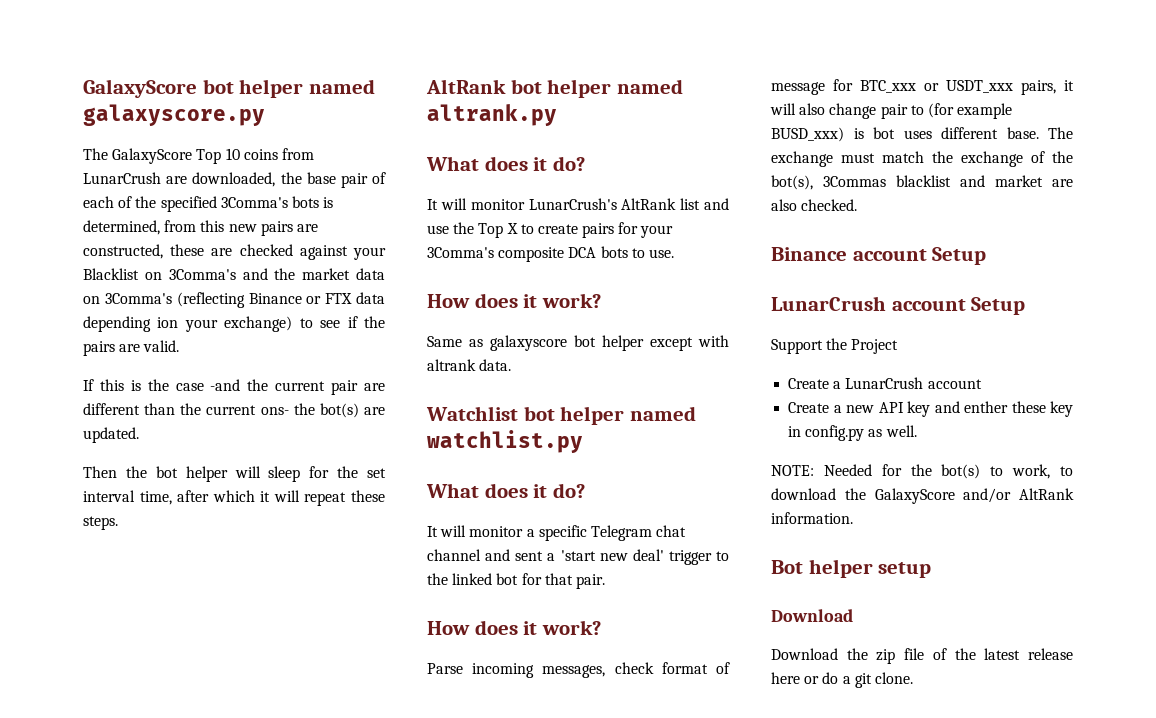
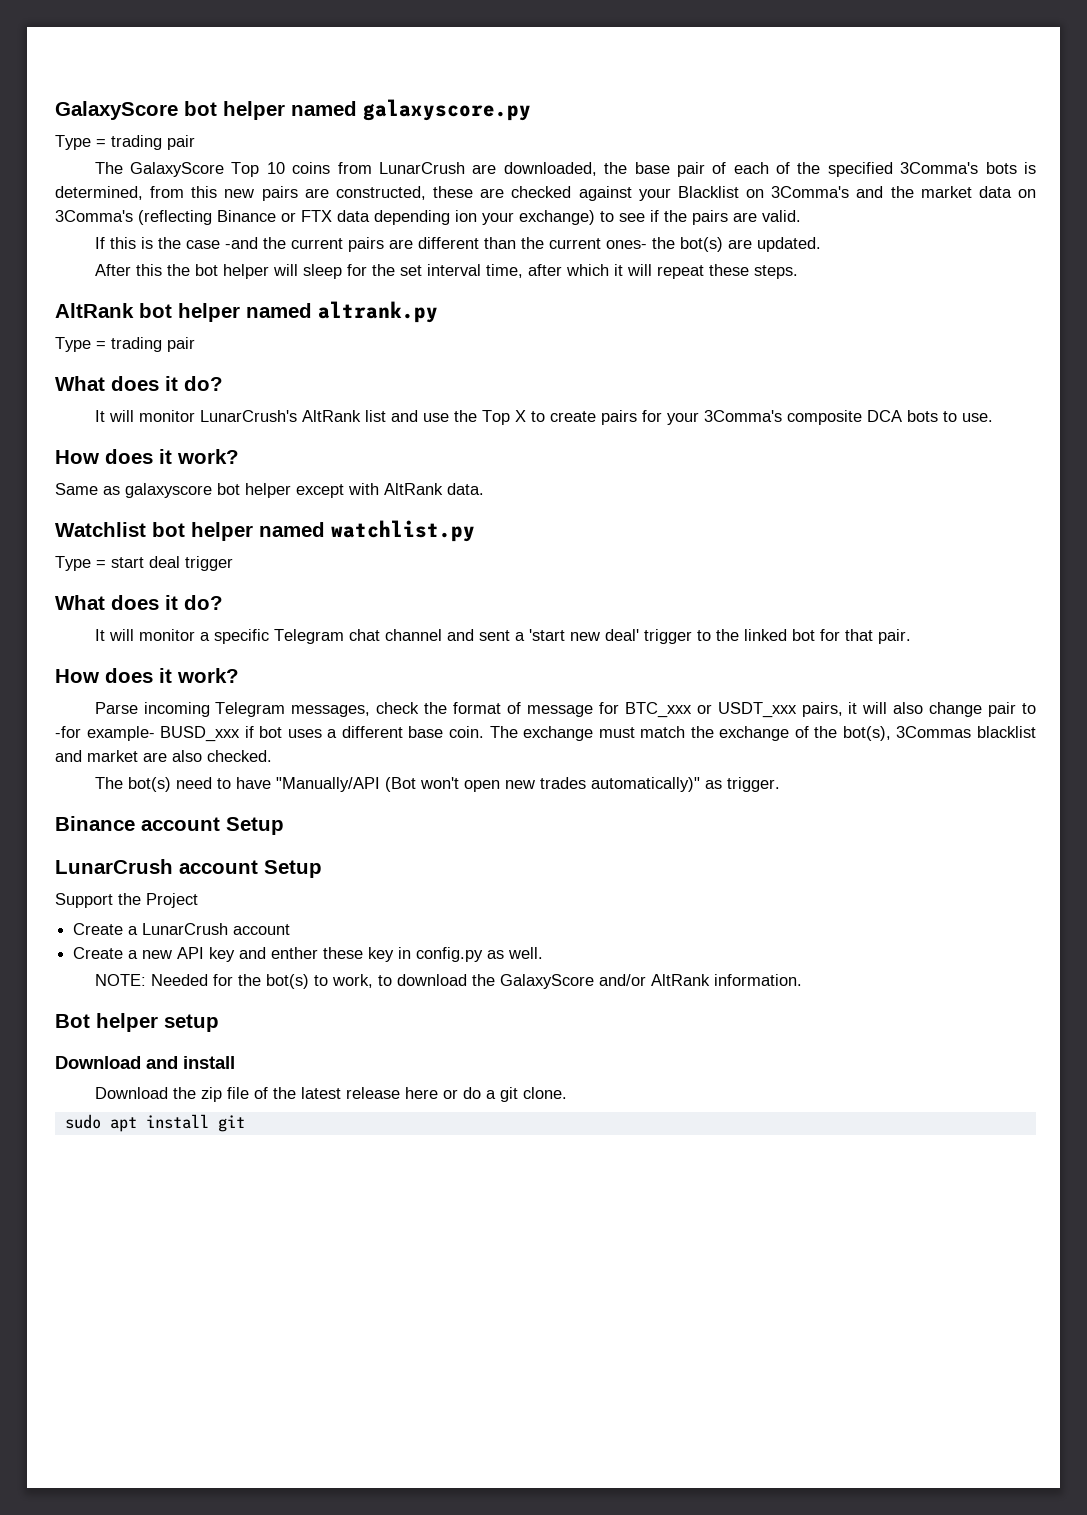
(265, 115) none -> [55,135,195,150] // Type = trading pair
[331,380,359,395] pair -> [347,237,384,252] pairs
[260,407,289,415] ons- -> [605,240,647,249] ones-
[83,466,117,478] Then -> [94,264,162,276] After this
(557, 115) none -> [55,337,195,352] // Type = trading pair
[427,359,476,371] altrank -> [384,483,443,495] AltRank
(583, 441) none -> [55,556,233,571] // Type = start deal trigger
(535, 670) none -> [215,702,286,717] Telegram
(654, 668) none -> [424,702,448,714] the
[927,103,1013,119] [771,127,1039,142] (for example BUSD_xxx) is bot uses different base. -> [55,726,484,742] -for example- BUSD_xxx if bot uses a different base coin.
(858, 205) none -> [94,777,780,792] // The bot(s) need to have "Manually/API (Bot won't open new trades automatically)" as trigger.
(853, 615) none -> [146,1056,235,1069] and install
(913, 678) none -> [64,1114,245,1132] // sudo apt install git

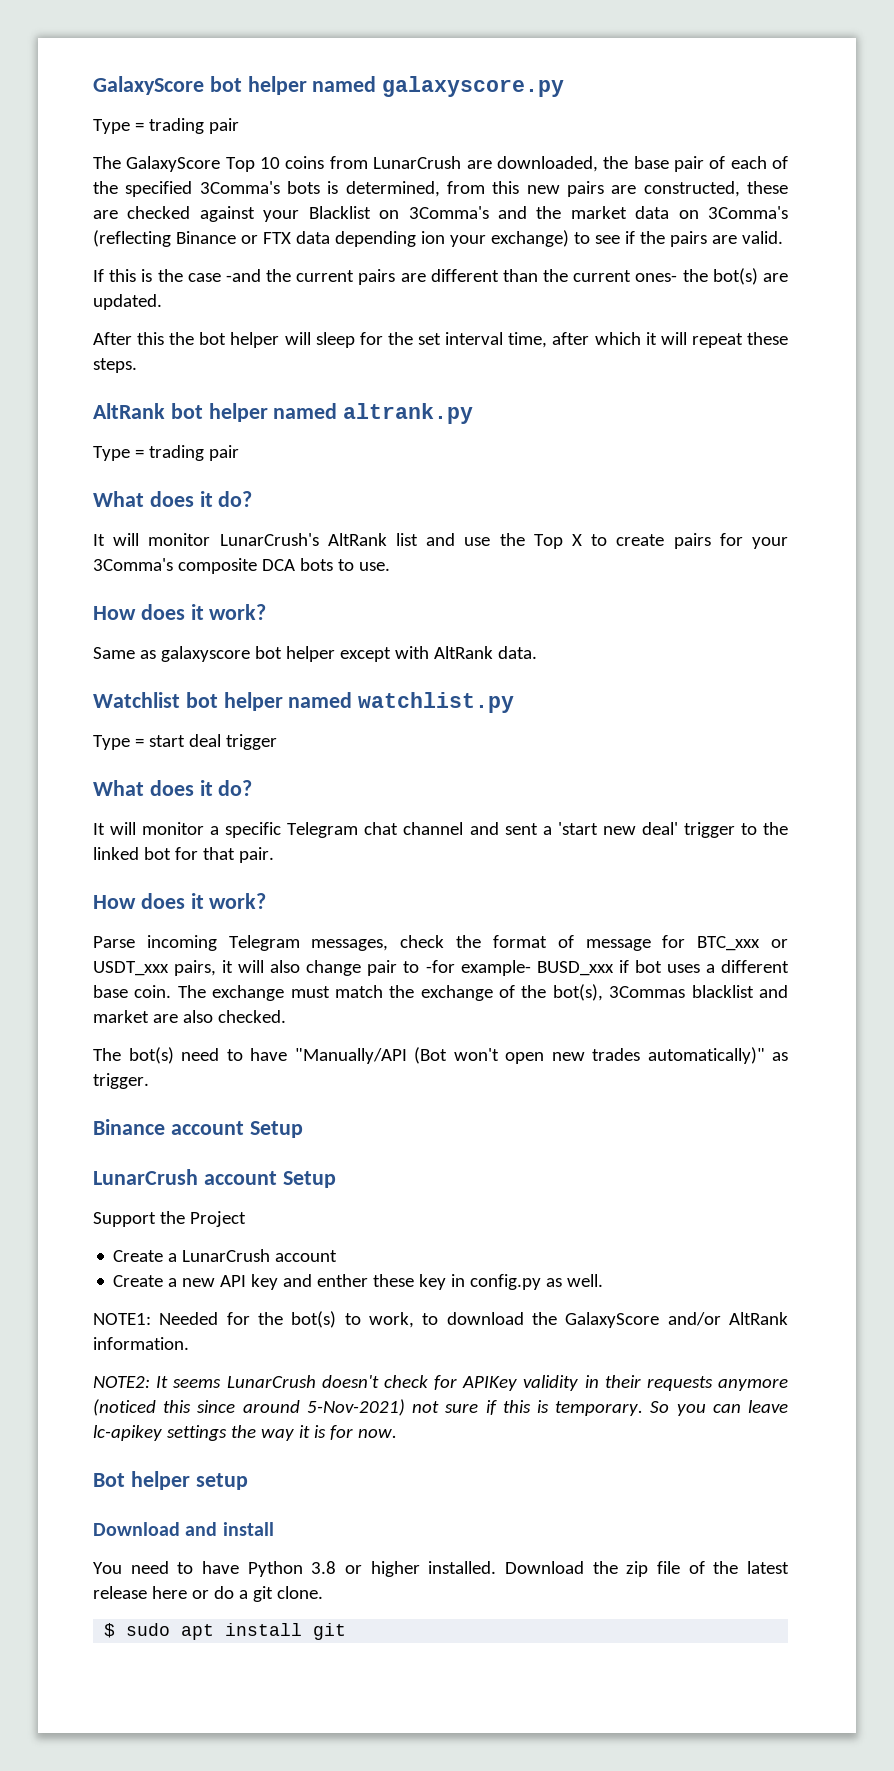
[94,974,146,986] NOTE: -> [93,1313,151,1325] NOTE1:
(802, 980) none -> [93,1375,788,1391] [93,1399,788,1416] [93,1425,397,1441] // NOTE2: It seems LunarCrush doesn't check for APIKey validity in their requests anymore (noticed this since around 5-Nov-2021) not sure if this is temporary. So you can leave lc-apikey settings the way it is for now.
(235, 1062) none -> [93,1561,497,1577] You need to have Python 3.8 or higher installed.
(567, 1093) none -> [104,1623,116,1638] $

